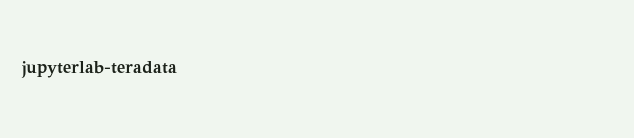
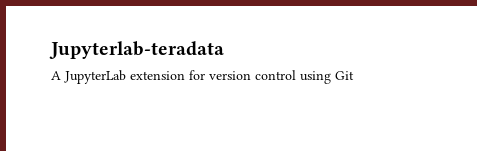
[21,61,177,78] jupyterlab-teradata -> [49,41,224,59] [51,70,354,84] Jupyterlab-teradata // A JupyterLab extension for version control using Git

